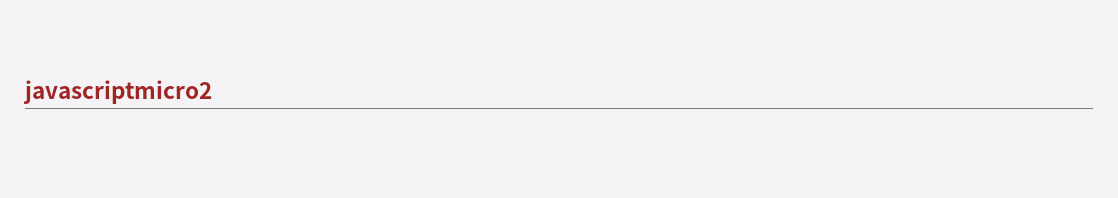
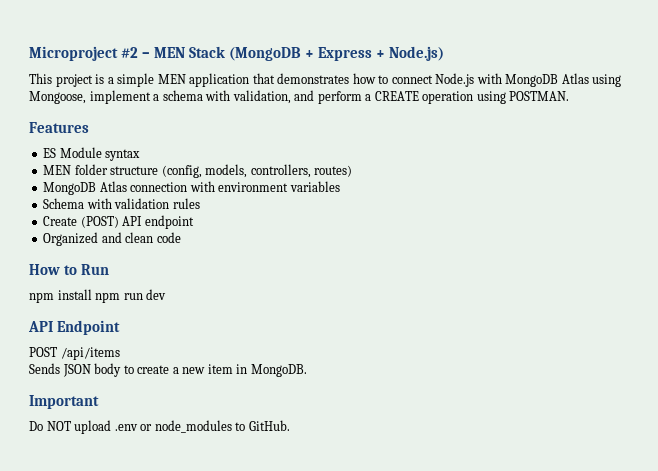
[23,80,212,104] javascriptmicro2 -> [29,46,445,61] [29,73,622,87] [29,90,570,104] [29,122,89,133] [43,147,141,161] [43,164,353,178] [43,181,340,195] [43,198,200,209] [43,215,194,229] [43,232,181,246] [29,264,109,275] [29,289,167,303] [28,320,120,335] [29,347,120,360] [29,363,307,377] [29,395,99,409] [29,420,290,434] Microproject #2 – MEN Stack (MongoDB + Express + Node.js) // This project is a simple MEN application that demonstrates how to connect Node.js with MongoDB Atlas using Mongoose, implement a schema with validation, and perform a CREATE operation using POSTMAN. // Features // ES Module syntax // MEN folder structure (config, models, controllers, routes) // MongoDB Atlas connection with environment variables // Schema with validation rules // Create (POST) API endpoint // Organized and clean code // How to Run // npm install npm run dev // API Endpoint // POST /api/items // Sends JSON body to create a new item in MongoDB. // Important // Do NOT upload .env or node_modules to GitHub.

